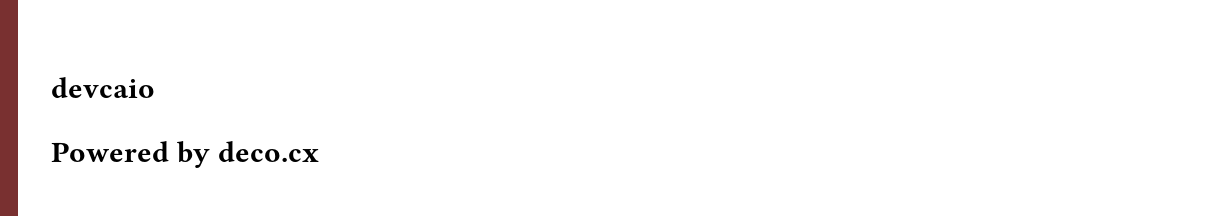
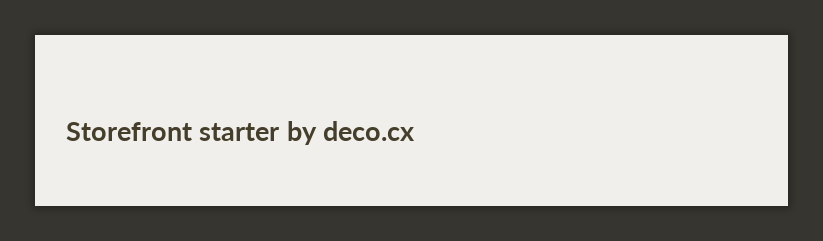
[51,77,155,98] [51,141,169,162] devcaio // Powered -> [66,122,280,141] Storefront starter

